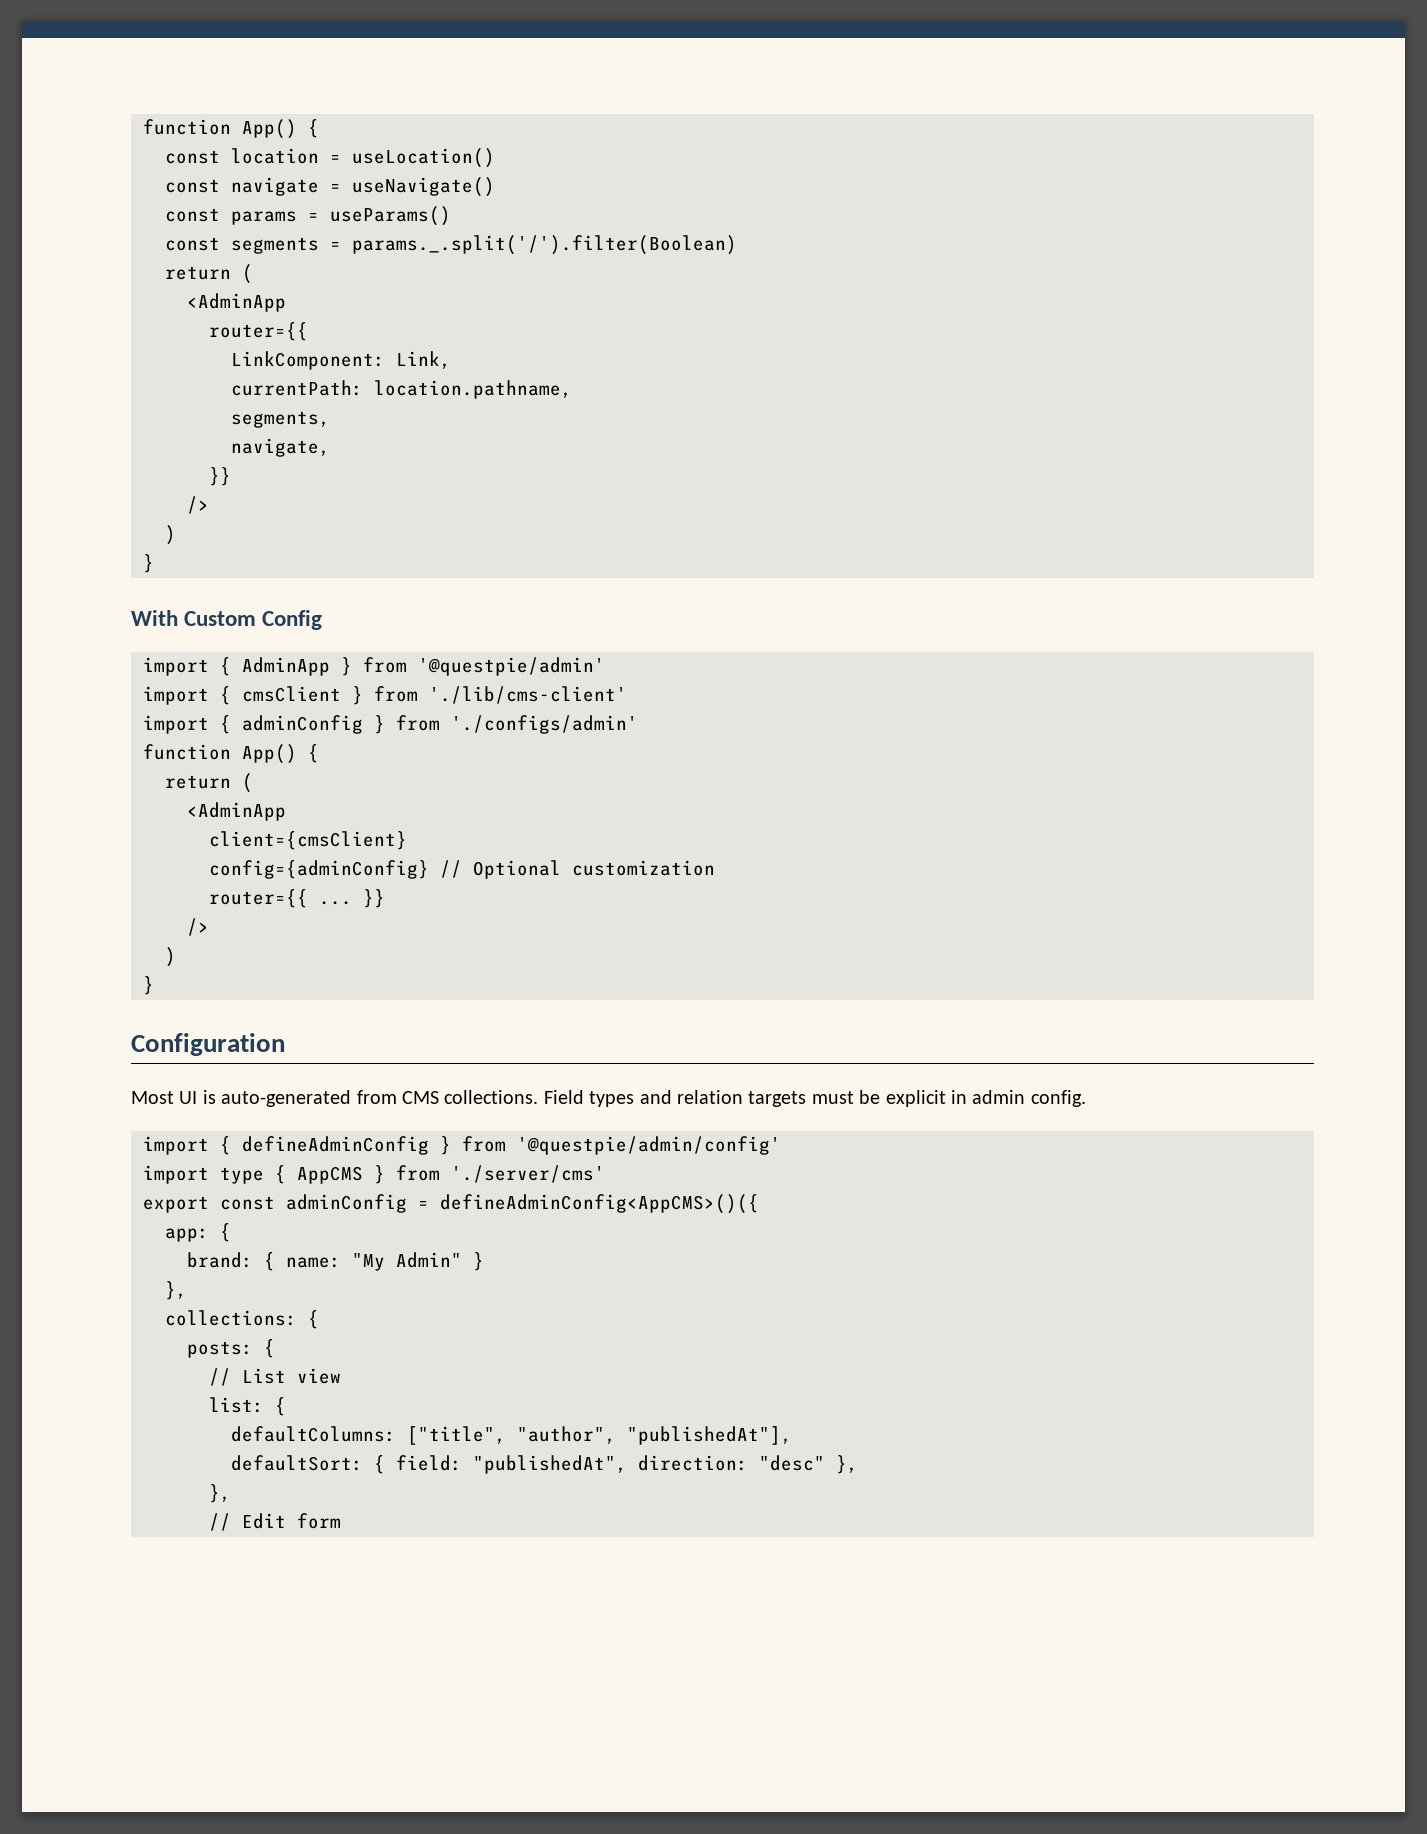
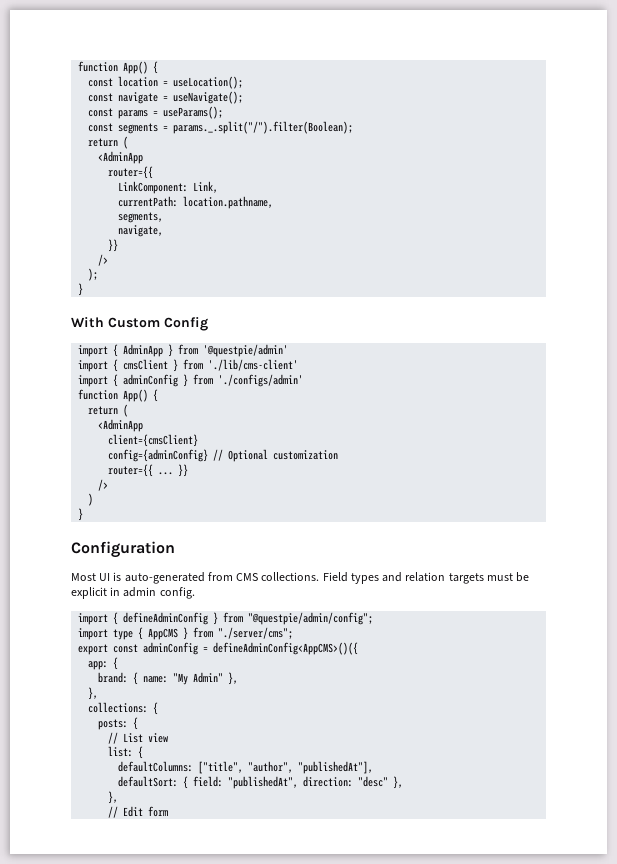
[352,148,495,168] useLocation() -> [173,76,244,89] useLocation();
[352,177,495,197] useNavigate() -> [173,91,244,104] useNavigate();
[330,206,451,226] useParams() -> [163,106,224,119] useParams();
[352,235,737,255] params._.split('/').filter(Boolean) -> [173,121,354,134] params._.split("/").filter(Boolean);
[165,525,176,545] ) -> [88,268,99,281] );
[517,1136,781,1155] '@questpie/admin/config' -> [248,612,374,625] "@questpie/admin/config";
[451,1165,605,1183] './server/cms' -> [218,627,294,639] "./server/cms";
[473,1252,484,1271] } -> [228,672,239,685] },

